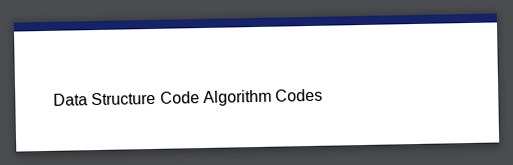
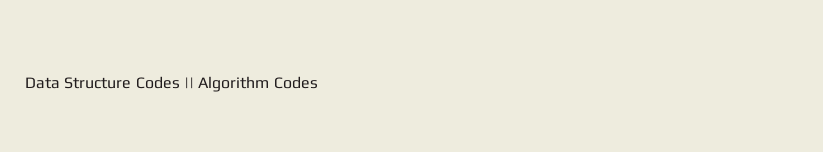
[159,91,200,104] Code -> [135,76,194,89] Codes ||

